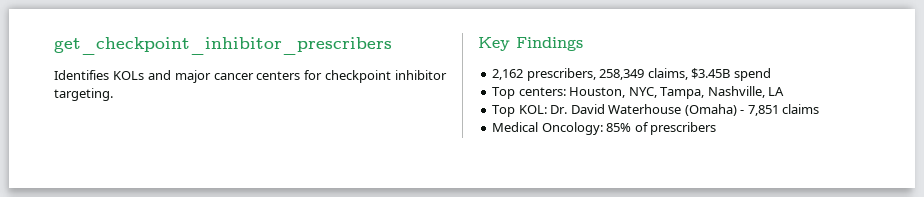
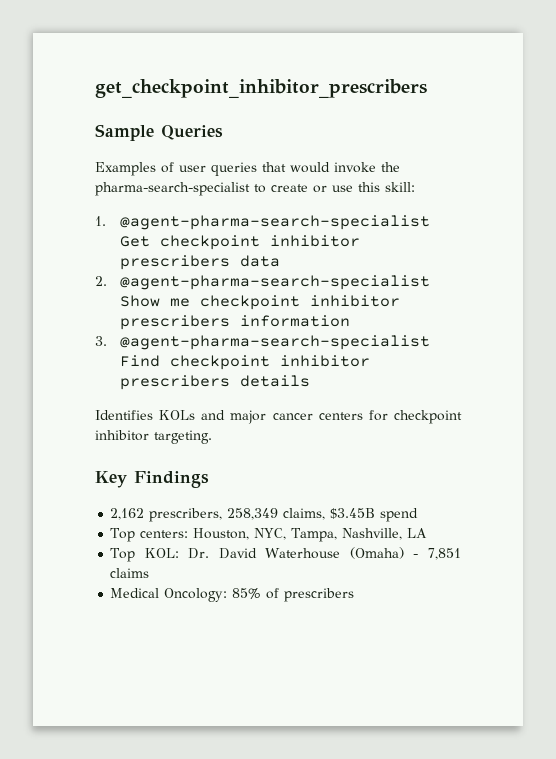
(392, 46) none -> [95,124,223,141] [95,162,400,176] [95,182,415,196] [95,215,431,230] [120,235,361,250] [120,255,281,270] [95,275,431,290] [120,295,401,310] [120,315,351,330] [95,335,431,350] [120,355,371,370] [120,375,311,390] // Sample Queries // Examples of user queries that would invoke the pharma-search-specialist to create or use this skill: // 1. @agent-pharma-search-specialist Get checkpoint inhibitor prescribers data // 2. @agent-pharma-search-specialist Show me checkpoint inhibitor prescribers information // 3. @agent-pharma-search-specialist Find checkpoint inhibitor prescribers details

